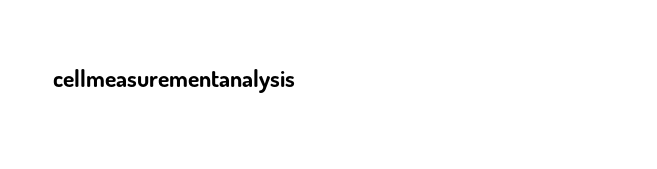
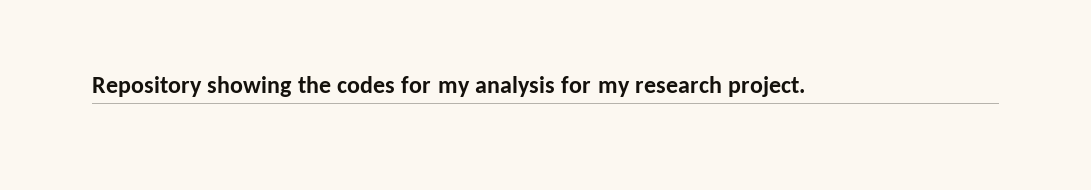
[53,69,295,93] cellmeasurementanalysis -> [92,76,806,97] Repository showing the codes for my analysis for my research project.

